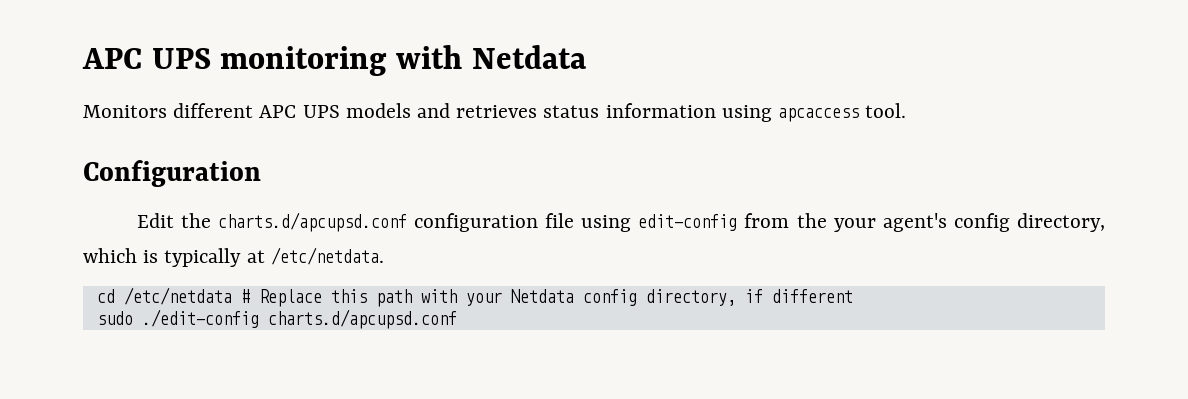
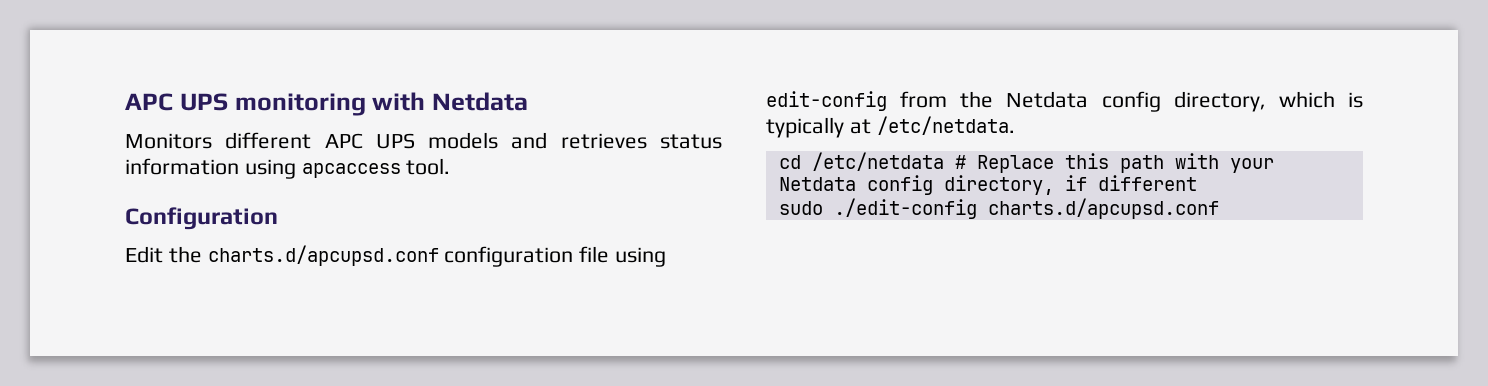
[833,213,947,232] your agent's -> [1006,91,1089,108] Netdata

